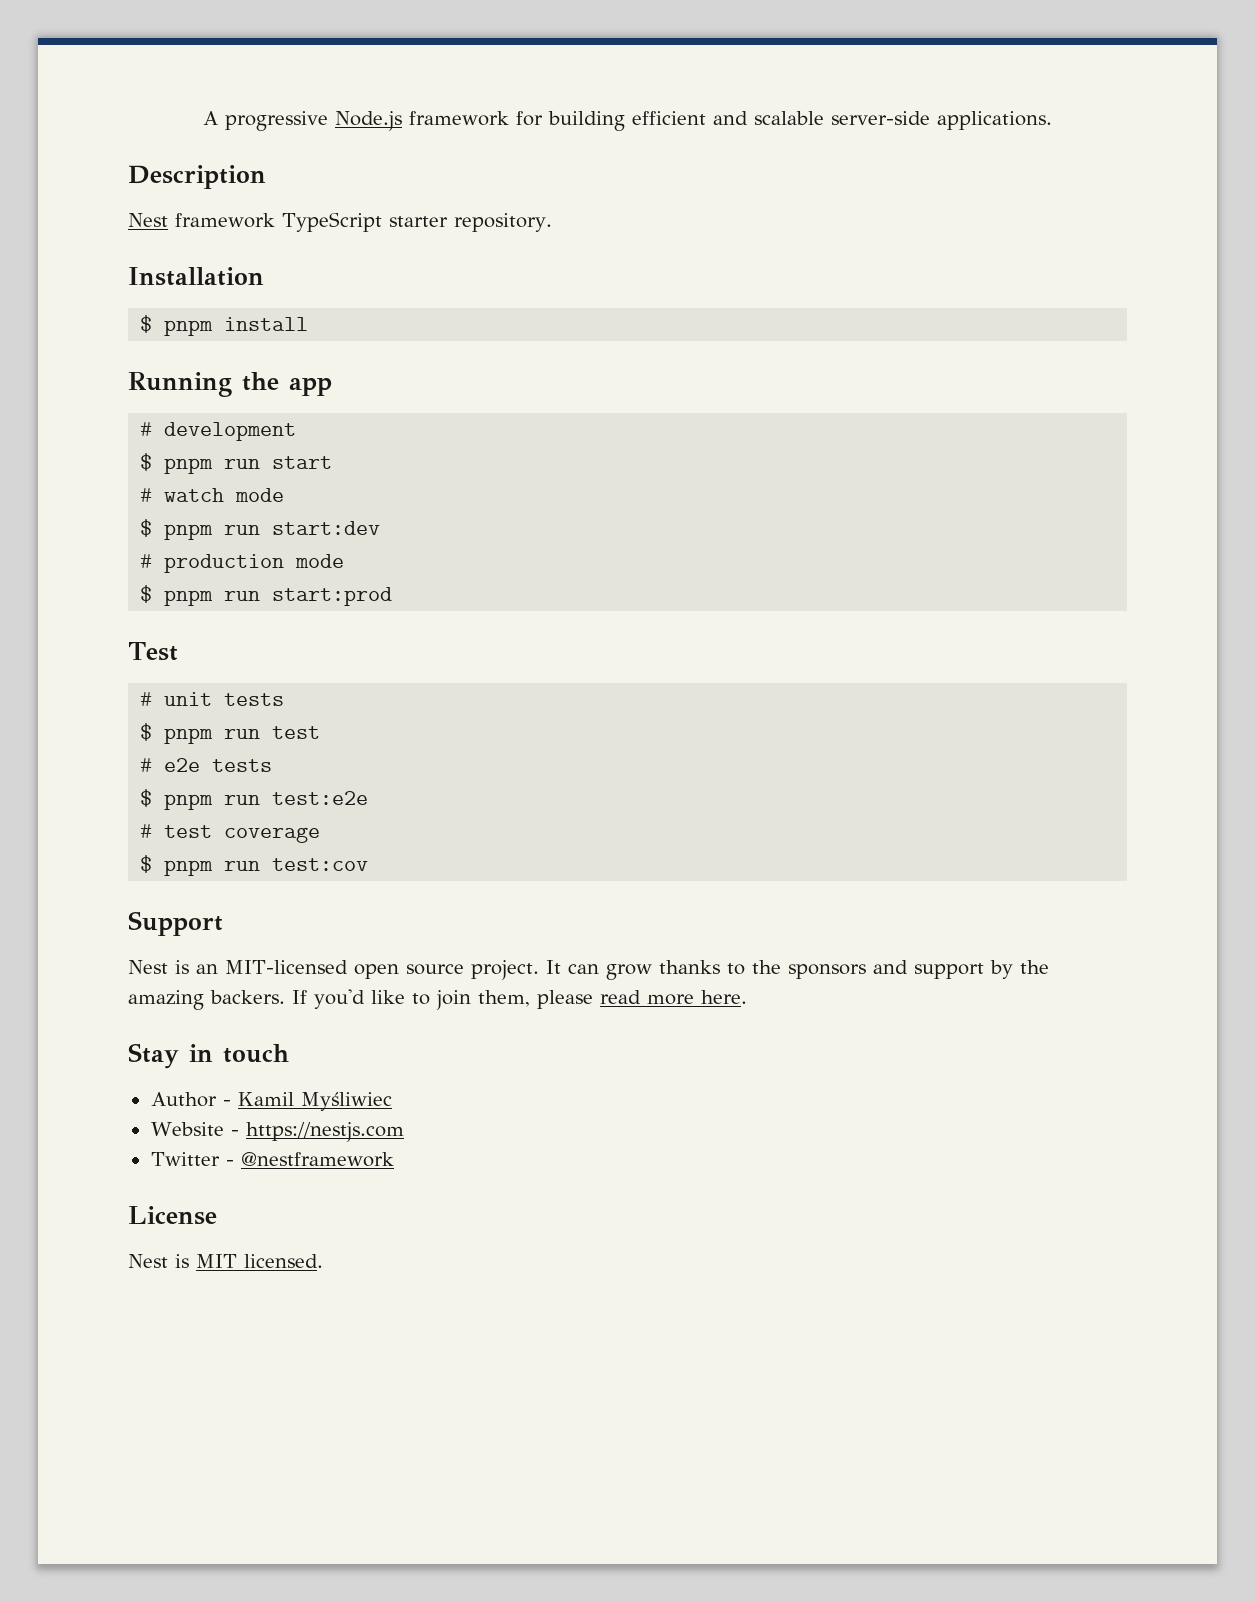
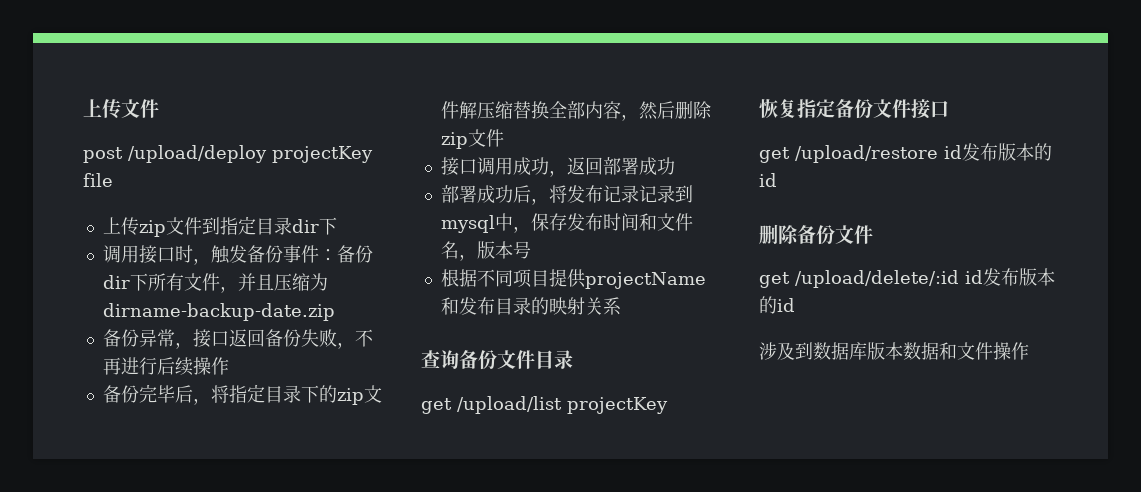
[203,111,1052,131] [128,165,266,189] [128,212,552,232] [128,267,264,286] [140,315,309,336] [128,372,332,397] [140,422,297,441] [140,453,333,474] [140,488,285,502] [140,519,381,540] [140,554,345,573] [140,585,393,606] [128,642,178,661] [140,692,285,706] [140,723,321,744] [140,758,273,772] [140,789,369,810] [140,824,321,843] [140,855,369,876] [128,911,223,936] [128,960,1049,980] [128,989,747,1010] [128,1043,289,1069] [150,1092,392,1111] [150,1122,404,1142] [150,1152,394,1167] [128,1206,217,1225] [128,1254,323,1268] A progressive Node.js framework for building efficient and scalable server-side applications. // Description // Nest framework TypeScript starter repository. // Installation // $ pnpm install // Running the app // # development // $ pnpm run start // # watch mode // $ pnpm run start:dev // # production mode // $ pnpm run start:prod // Test // # unit tests // $ pnpm run test // # e2e tests // $ pnpm run test:e2e // # test coverage // $ pnpm run test:cov // Support // Nest is an MIT-licensed open source project. It can grow thanks to the sponsors and support by the amazing backers. If you'd like to join them, please read more here. // Stay in touch // Author - Kamil Myśliwiec // Website - https://nestjs.com // Twitter - @nestframework // License // Nest is MIT licensed. -> [83,99,159,119] [83,145,373,163] [83,173,113,187] [102,216,337,237] [102,245,373,265] [102,273,328,293] [102,303,335,321] [102,329,373,349] [102,357,229,376] [102,384,382,405] [440,101,712,121] [440,129,504,149] [440,157,675,177] [440,185,693,205] [440,213,693,233] [440,241,531,261] [440,269,706,289] [440,297,621,315] [421,350,573,370] [421,396,668,414] [759,99,949,119] [759,143,1052,163] [759,173,777,187] [759,224,873,245] [759,268,1055,288] [759,296,795,314] [759,342,1029,360] 上传文件 // post /upload/deploy projectKey file // 上传zip文件到指定目录dir下 // 调用接口时，触发备份事件：备份dir下所有文件，并且压缩为dirname-backup-date.zip // 备份异常，接口返回备份失败，不再进行后续操作 // 备份完毕后，将指定目录下的zip文件解压缩替换全部内容，然后删除zip文件 // 接口调用成功，返回部署成功 // 部署成功后，将发布记录记录到mysql中，保存发布时间和文件名，版本号 // 根据不同项目提供projectName和发布目录的映射关系 // 查询备份文件目录 // get /upload/list projectKey // 恢复指定备份文件接口 // get /upload/restore id发布版本的id // 删除备份文件 // get /upload/delete/:id id发布版本的id // 涉及到数据库版本数据和文件操作

